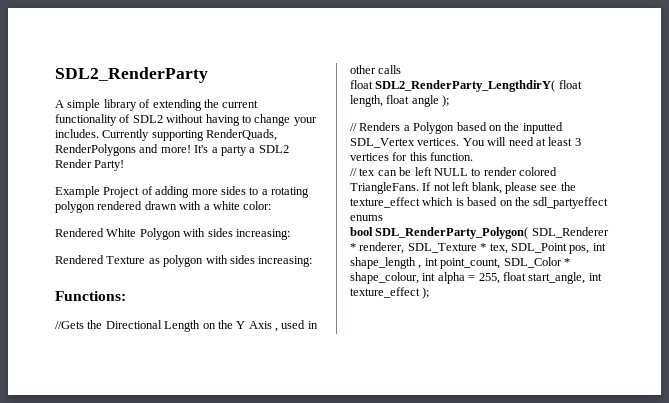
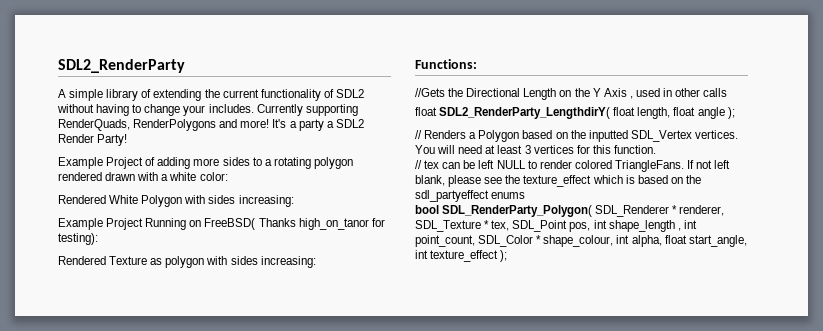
(290, 234) none -> [58,218,385,230] [58,233,98,245] // Example Project Running on FreeBSD( Thanks high_on_tanor for testing):
[437,272,500,284] alpha = 255, -> [631,235,662,247] alpha,

